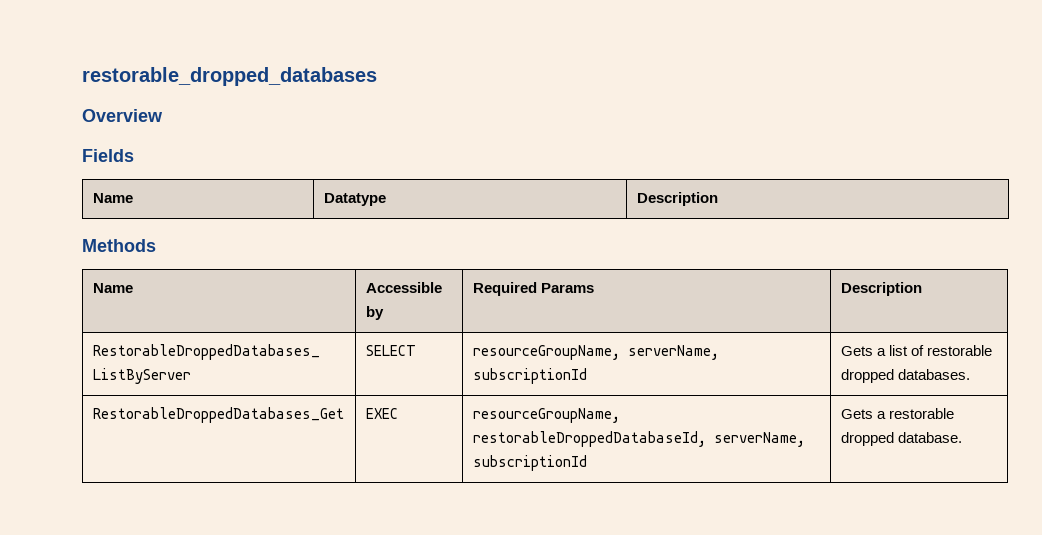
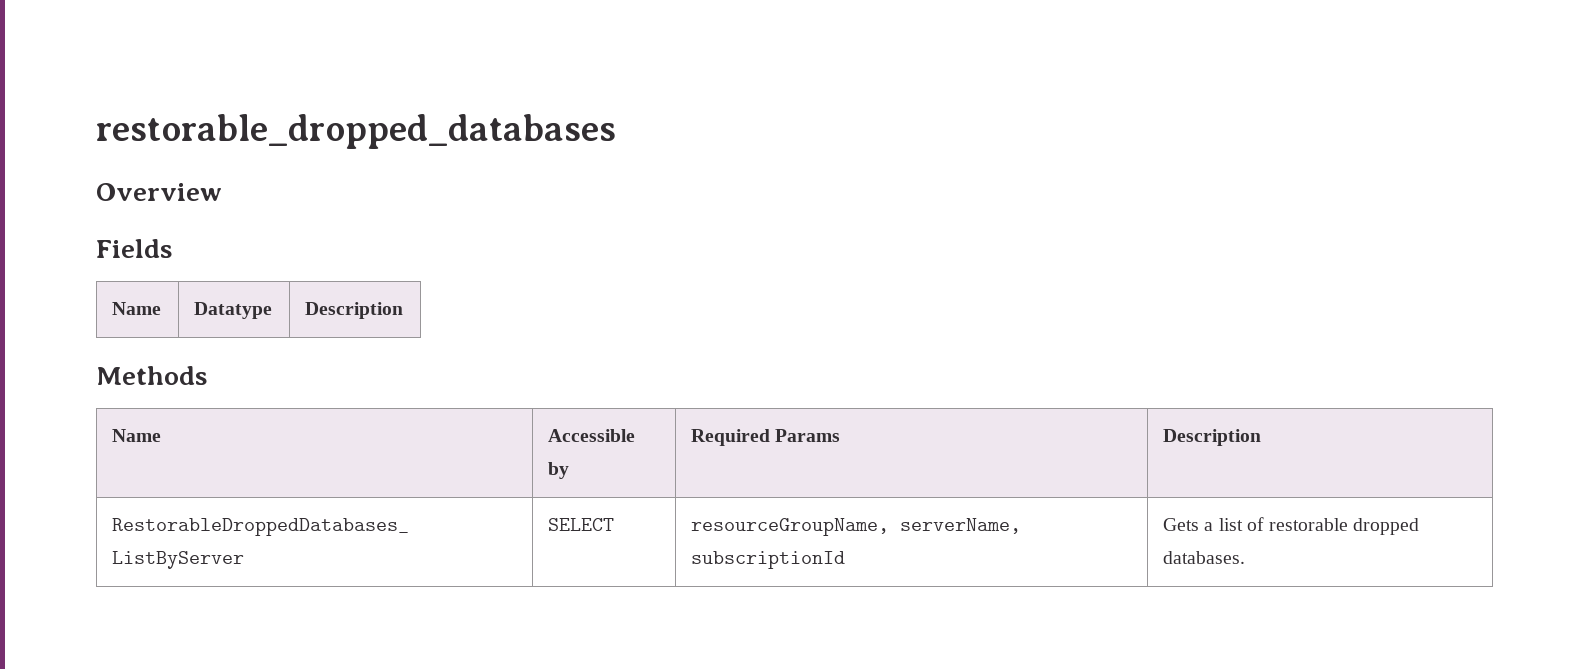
[93,407,345,423] [366,408,399,419] [473,408,621,423] [473,431,806,447] [473,455,588,471] [841,408,955,419] [841,432,963,446] // RestorableDroppedDatabases_Get | EXEC | resourceGroupName, restorableDroppedDatabaseId, serverName, subscriptionId | Gets a restorable dropped database. -> (1246, 557) none

